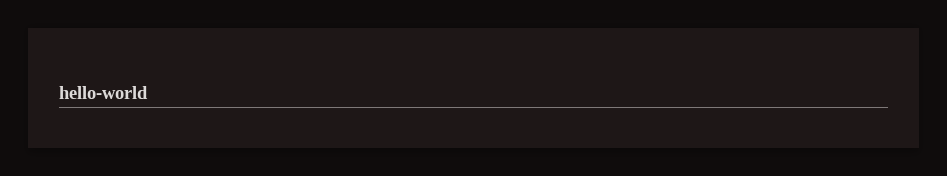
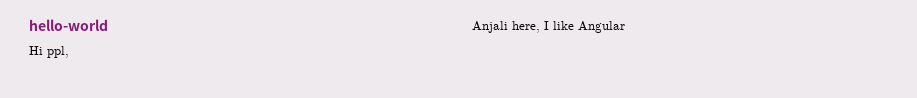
(148, 92) none -> [29,46,69,58] [472,21,625,33] // Hi ppl, // Anjali here, I like Angular

